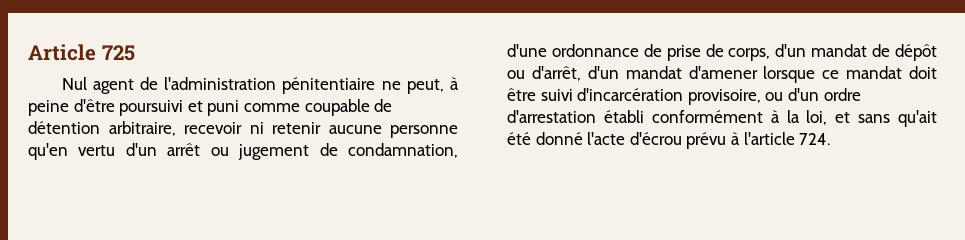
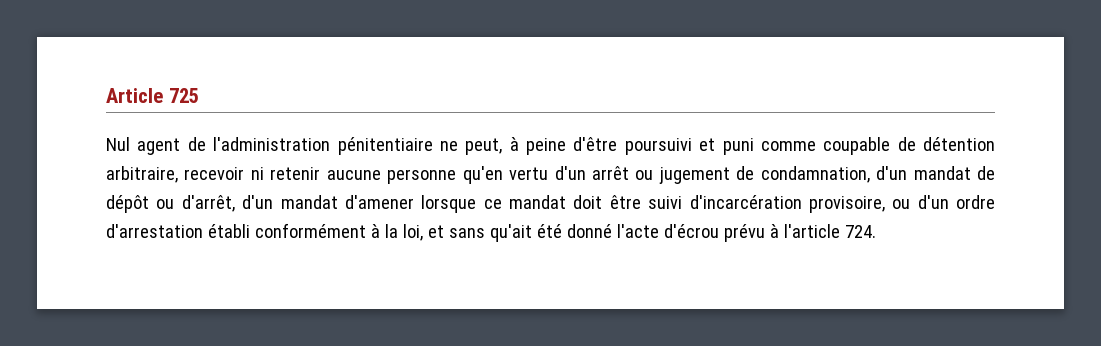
[507,44,771,61] d'une ordonnance de prise de corps, -> (870, 174) none

